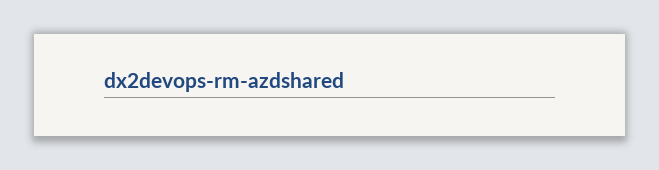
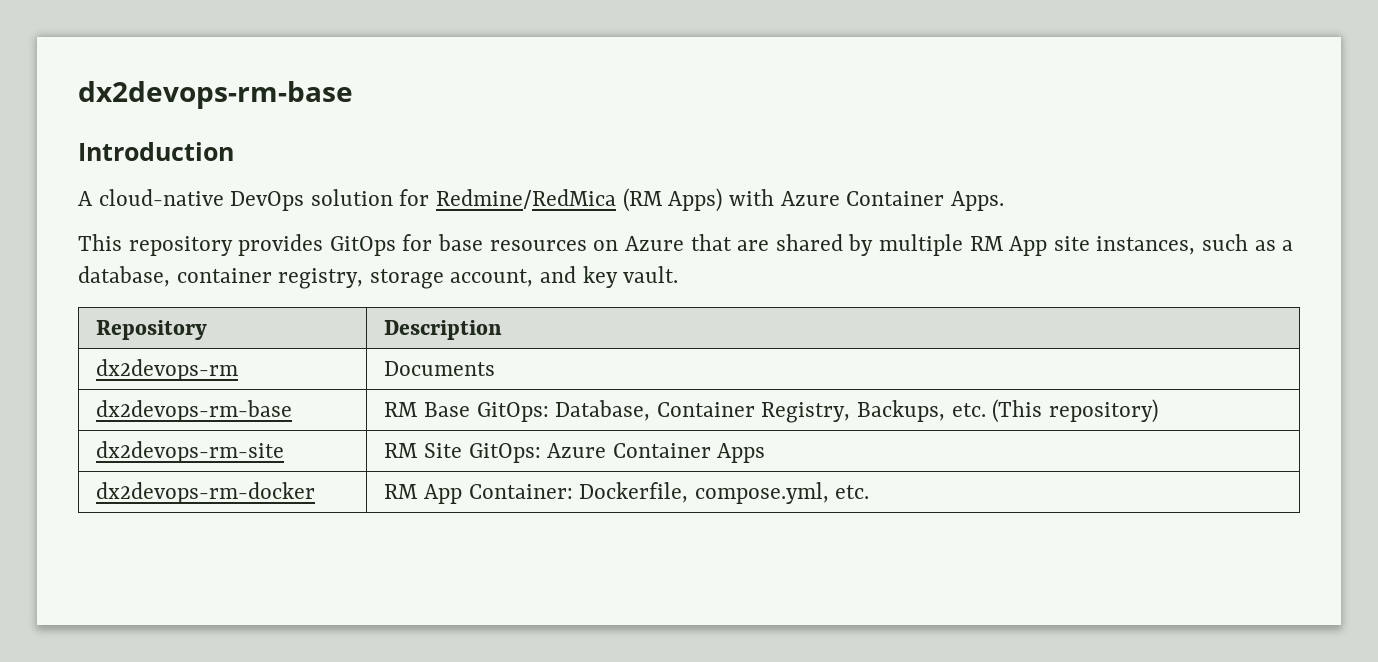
[104,72,344,92] dx2devops-rm-azdshared -> [78,81,353,109] [78,142,234,161] [78,188,1004,212] [78,234,1294,256] [78,266,679,289] [96,320,208,340] [384,320,503,340] [96,359,239,381] [384,361,496,376] [96,400,293,422] [384,399,1158,423] [96,441,285,463] [384,443,766,463] [96,482,316,504] [384,482,870,504] dx2devops-rm-base // Introduction // A cloud-native DevOps solution for Redmine/RedMica (RM Apps) with Azure Container Apps. // This repository provides GitOps for base resources on Azure that are shared by multiple RM App site instances, such as a database, container registry, storage account, and key vault. // Repository | Description // dx2devops-rm | Documents // dx2devops-rm-base | RM Base GitOps: Database, Container Registry, Backups, etc. (This repository) // dx2devops-rm-site | RM Site GitOps: Azure Container Apps // dx2devops-rm-docker | RM App Container: Dockerfile, compose.yml, etc.

